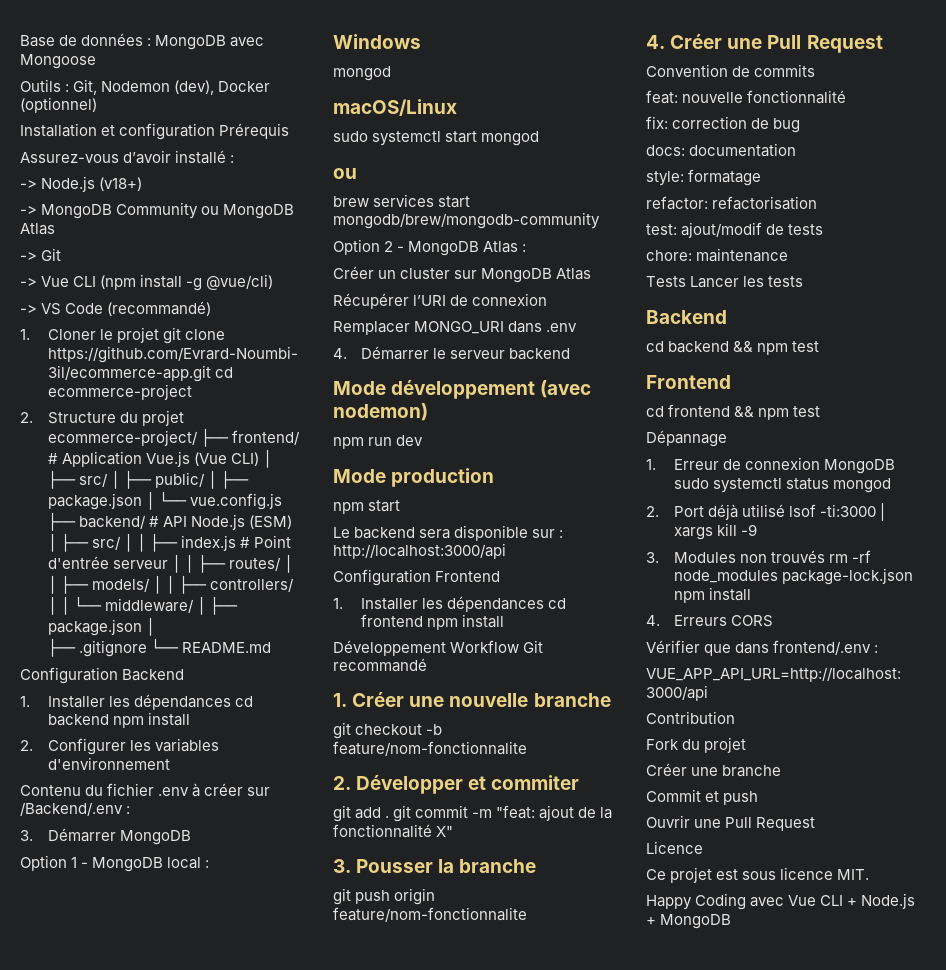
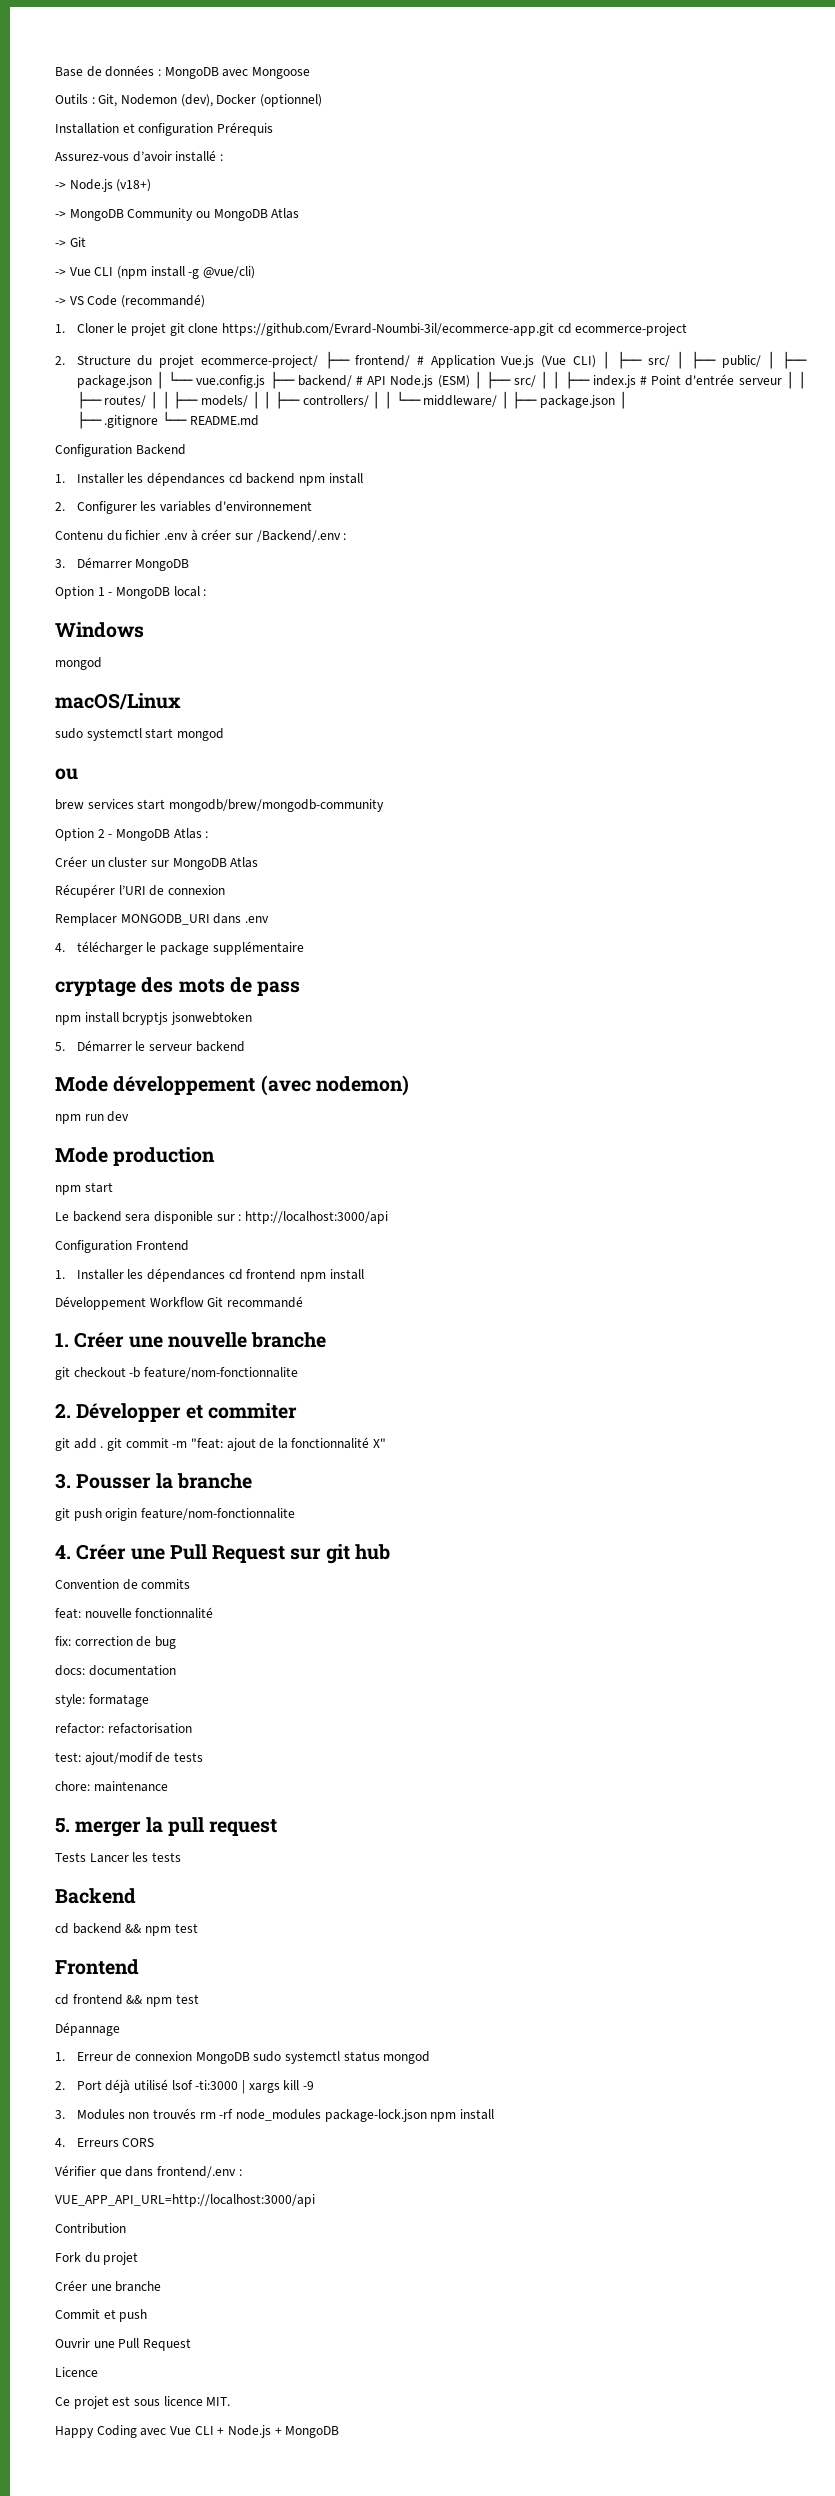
[414,321,505,334] MONGO_URI -> [120,914,210,925] MONGODB_URI
(347, 353) none -> [76,941,304,955] [55,977,301,997] [55,1012,252,1025] [55,1042,65,1051] télécharger le package supplémentaire // cryptage des mots de pass // npm install bcryptjs jsonwebtoken // 5.
(883, 44) none -> [290,1544,390,1564] sur git hub
(789, 255) none -> [55,1817,278,1837] // 5. merger la pull request

